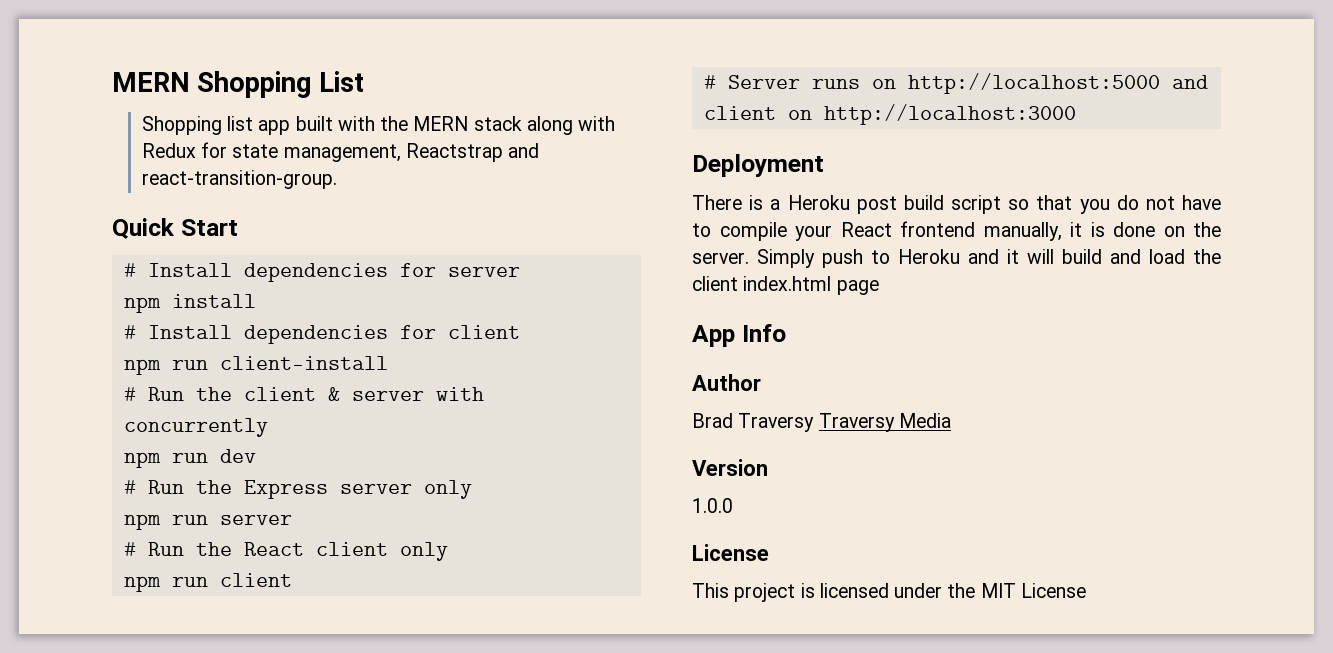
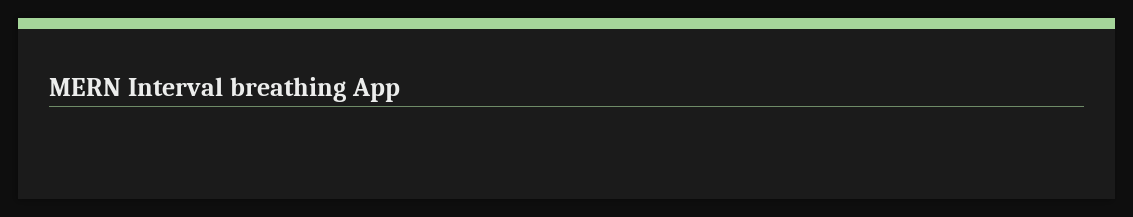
[112,71,364,98] [141,116,616,135] [141,142,540,162] [141,170,337,189] [112,218,238,239] [123,263,520,282] [123,294,256,313] [123,325,520,344] [123,356,388,375] [123,387,484,401] [123,418,268,437] [123,449,256,468] [123,480,472,499] [123,514,292,530] [123,542,448,561] [123,573,292,592] [703,73,1208,94] [703,104,1076,125] [692,154,824,177] [692,195,1221,214] [692,221,1221,241] [692,249,1221,268] [692,276,879,295] [692,324,786,347] [692,374,761,391] [692,413,951,432] [692,459,768,476] [692,498,733,513] [692,544,769,561] [692,583,1086,602] MERN Shopping List // Shopping list app built with the MERN stack along with Redux for state management, Reactstrap and react-transition-group. // Quick Start // # Install dependencies for server // npm install // # Install dependencies for client // npm run client-install // # Run the client & server with concurrently // npm run dev // # Run the Express server only // npm run server // # Run the React client only // npm run client // # Server runs on http://localhost:5000 and client on http://localhost:3000 // Deployment // There is a Heroku post build script so that you do not have to compile your React frontend manually, it is done on the server. Simply push to Heroku and it will build and load the client index.html page // App Info // Author // Brad Traversy Traversy Media // Version // 1.0.0 // License // This project is licensed under the MIT License -> [49,77,401,102] MERN Interval breathing App

